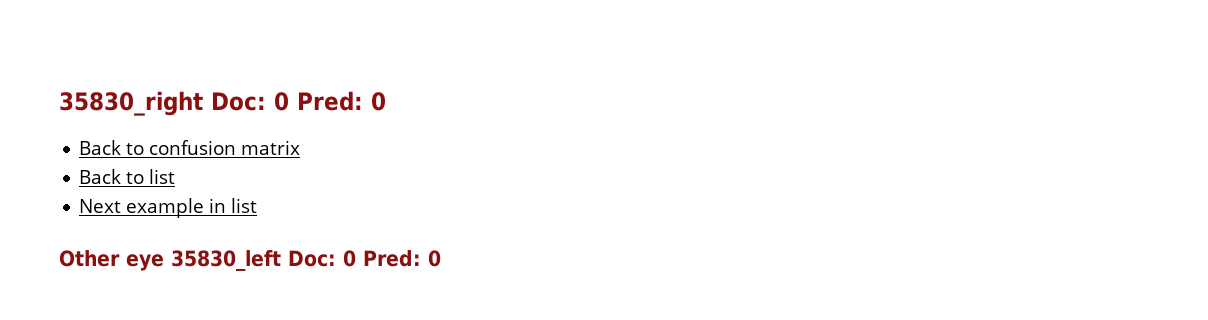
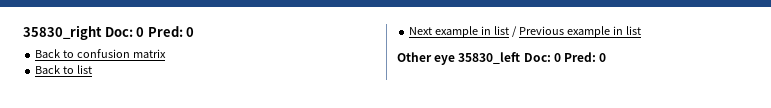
(258, 205) none -> [511,26,641,38] / Previous example in list

